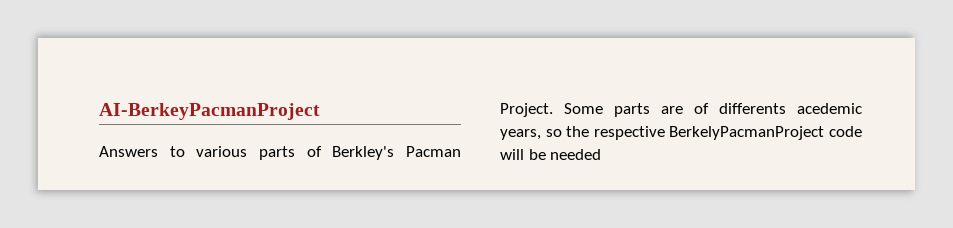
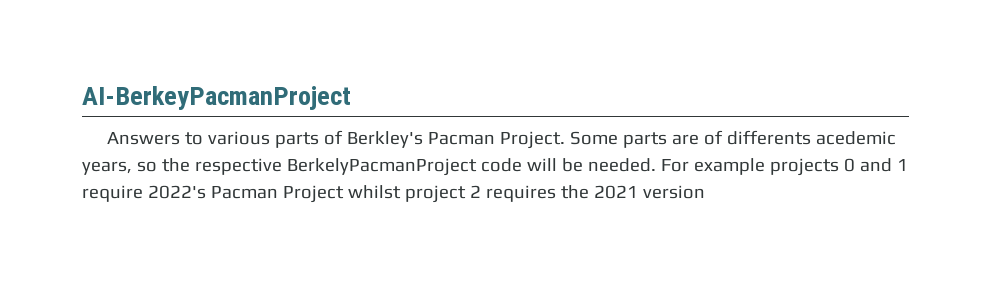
[550,149,602,160] needed -> [587,158,908,176] [82,185,705,203] needed. For example projects 0 and 1 require 2022's Pacman Project whilst project 2 requires the 2021 version

